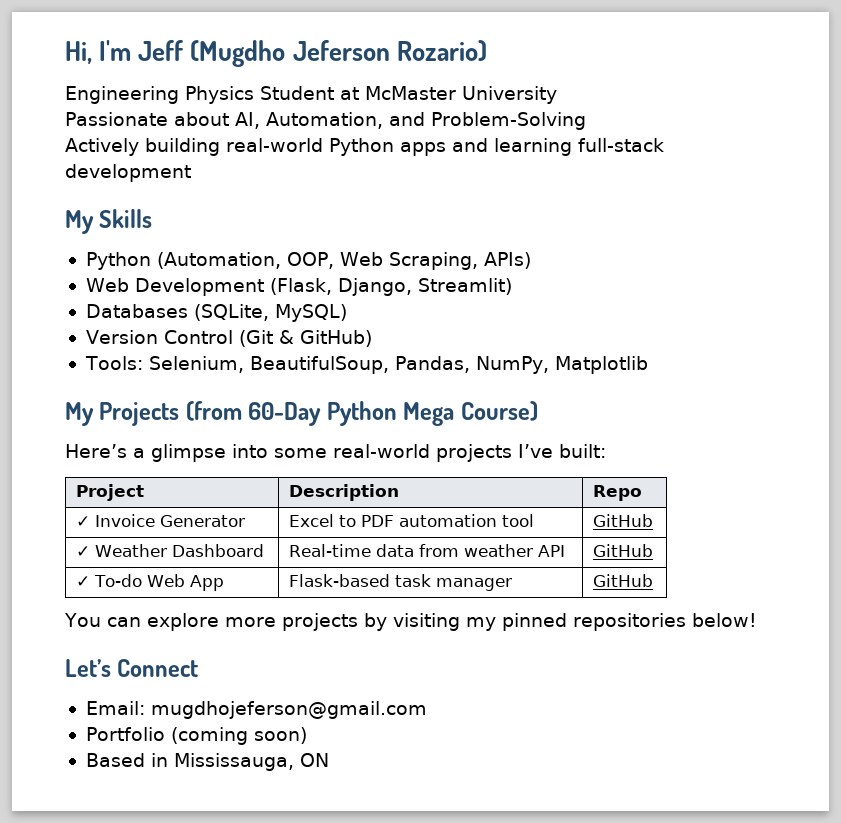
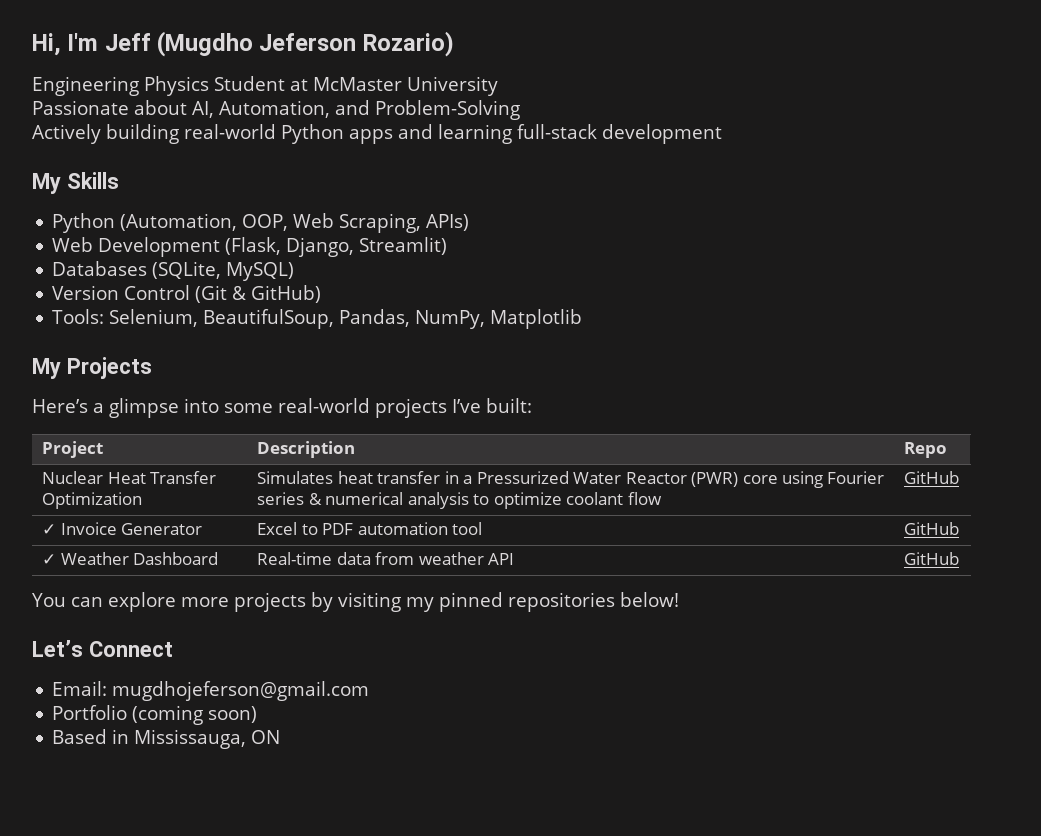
[185,401,538,426] (from 60-Day Python Mega Course) -> (152, 368) none
(643, 493) none -> [42,471,217,484] [42,492,143,509] [257,471,885,488] [257,492,662,509] [904,471,960,484] // Nuclear Heat Transfer Optimization | Simulates heat transfer in a Pressurized Water Reactor (PWR) core using Fourier series & numerical analysis to optimize coolant flow | GitHub
[76,574,225,591] [289,574,513,591] [593,574,654,587] // ✓ To-do Web App | Flask-based task manager | GitHub -> (960, 558) none

